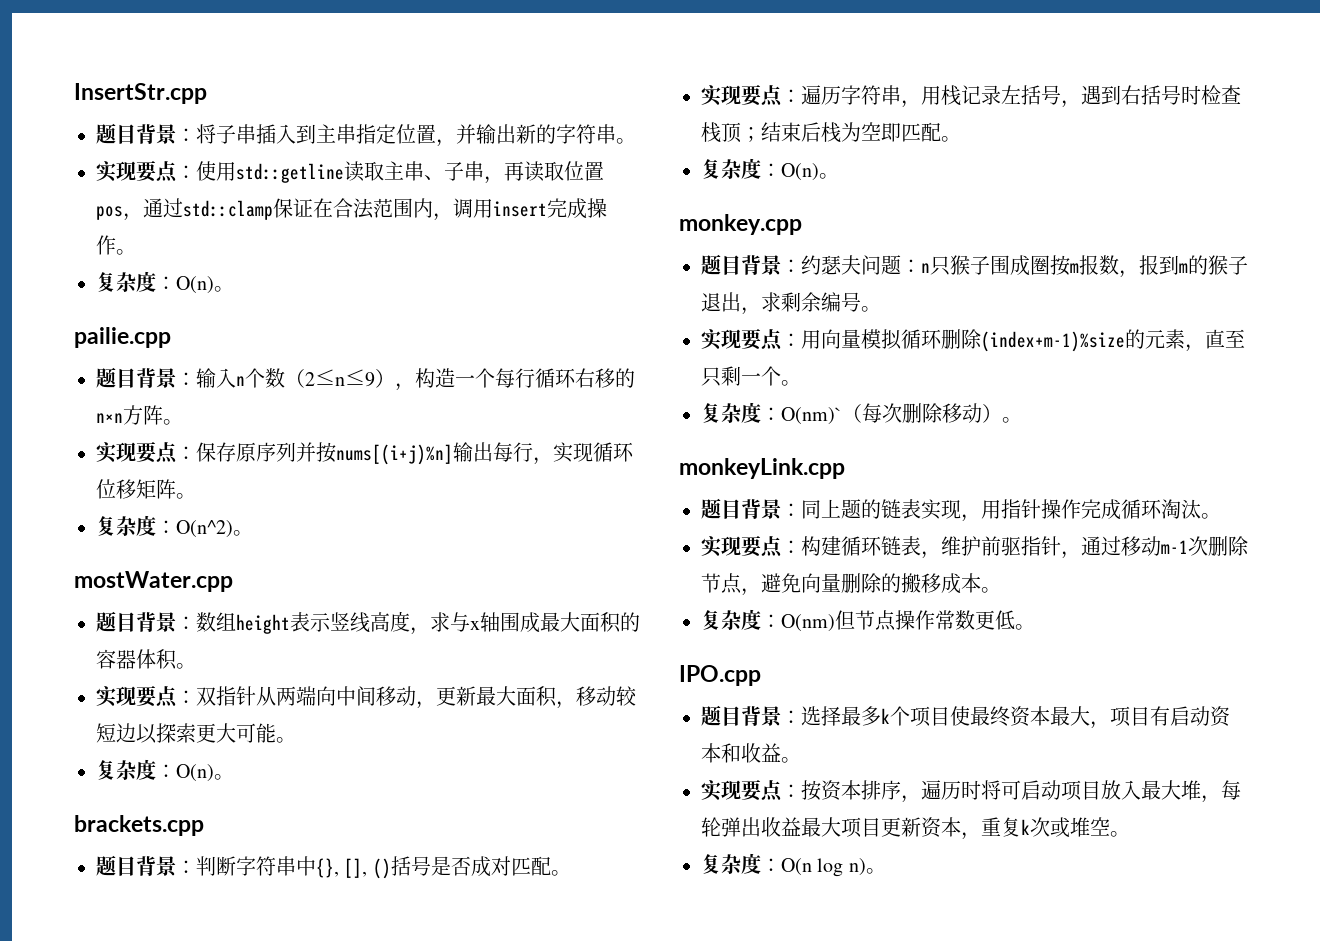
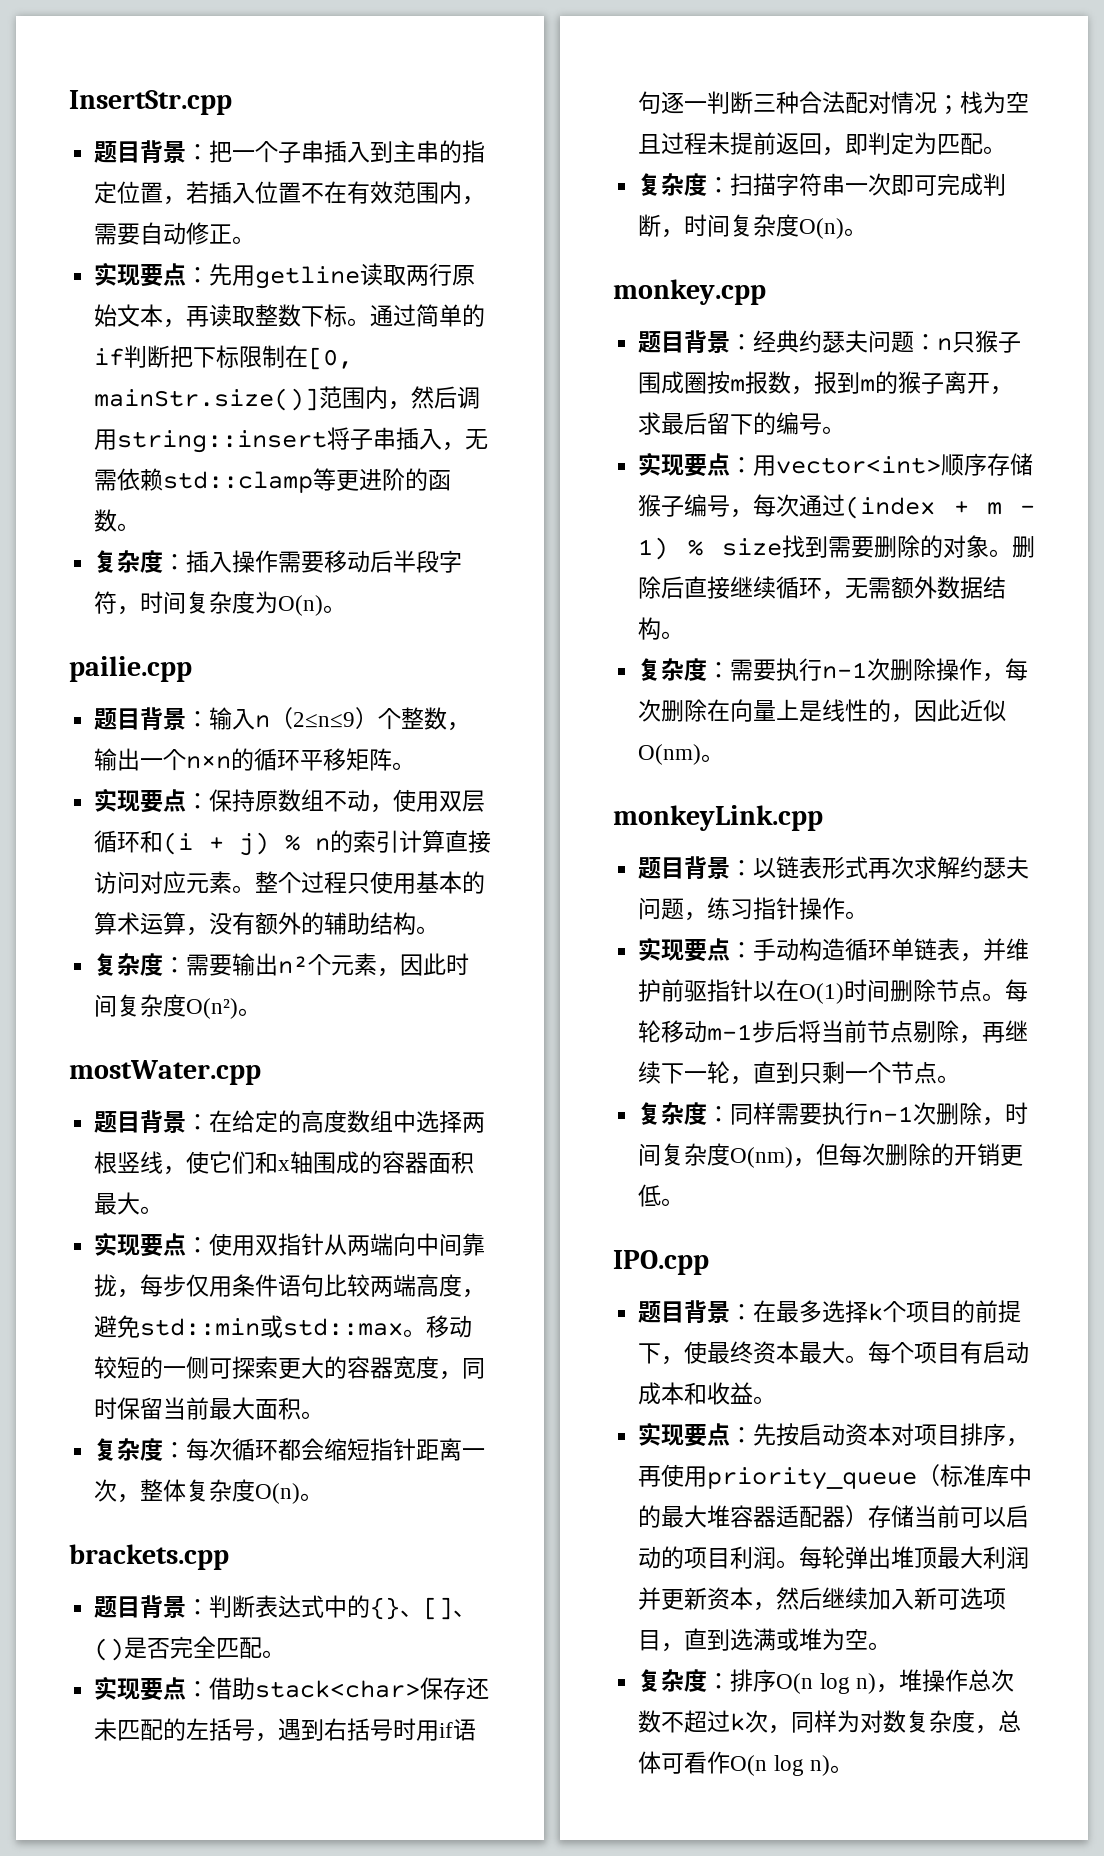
[196,124,216,144] 将 -> [209,140,279,163] 把一个
(356, 134) none -> [439,140,463,163] 的
[456,124,636,144] [96,161,604,184] [96,198,607,221] [96,235,136,255] [96,271,176,292] 并输出新的字符串。 // 实现要点：使用std::getline读取主串、子串，再读取位置pos，通过std::clamp保证在合法范围内，调用insert完成操作。 // 复杂度： -> [186,181,486,205] [94,222,256,245] [94,262,476,289] [94,304,486,328] [94,345,354,370] [94,386,481,411] [94,427,489,453] [94,468,452,493] [94,509,141,532] [94,550,463,573] [94,591,279,615] 若插入位置不在有效范围内，需要自动修正。 // 实现要点：先用getline读取两行原始文本，再读取整数下标。通过简单的if判断把下标限制在[0, mainStr.size()]范围内，然后调用string::insert将子串插入，无需依赖std::clamp等更进阶的函数。 // 复杂度：插入操作需要移动后半段字符，时间复杂度为
[245,368,285,388] 个数 -> (271, 721) none
[395,368,635,391] [96,405,183,425] [96,442,634,465] [96,479,196,499] [96,515,253,538] [74,571,233,592] [96,611,640,635] [96,649,196,670] [96,686,196,708] ，构造一个每行循环右移的n×n方阵。 // 实现要点：保存原序列并按nums[(i+j)%n]输出每行，实现循环位移矩阵。 // 复杂度：O(n^2)。 // mostWater.cpp // 题目背景：数组height表示竖线高度，求与x轴围成最大面积的容器体积。 // 实现要点： -> [378,707,471,731] [94,748,416,771] [94,788,486,813] [94,830,491,856] [94,871,486,894] [94,912,440,936] [94,953,470,977] [94,994,262,1019] [69,1060,261,1085] [94,1110,486,1134] [94,1151,475,1175] [94,1192,164,1215] [94,1232,256,1257] 个整数，输出一个n×n的循环平移矩阵。 // 实现要点：保持原数组不动，使用双层循环和(i + j) % n的索引计算直接访问对应元素。整个过程只使用基本的算术运算，没有额外的辅助结构。 // 复杂度：需要输出n²个元素，因此时间复杂度O(n²)。 // mostWater.cpp // 题目背景：在给定的高度数组中选择两根竖线，使它们和x轴围成的容器面积最大。 // 实现要点：使用
[376,686,637,709] [96,723,296,744] [96,759,176,780] 移动，更新最大面积，移动较短边以探索更大可能。 // 复杂度： -> [462,1233,486,1256] [94,1274,486,1298] [94,1315,473,1338] [94,1356,486,1380] [94,1397,325,1420] [94,1438,486,1461] [94,1479,256,1503] 靠拢，每步仅用条件语句比较两端高度，避免std::min或std::max。移动较短的一侧可探索更大的容器宽度，同时保留当前最大面积。 // 复杂度：每次循环都会缩短指针距离一次，整体复杂度
[236,856,511,879] 字符串中{}, [], ()括号是否成对 -> [255,1595,477,1620] [94,1636,217,1661] 表达式中的{}、[]、()是否完全
[801,85,1001,108] 遍历字符串，用栈记录 -> [209,1677,490,1700] [94,1718,187,1741] 借助stack<char>保存还未匹配的
[1201,85,1241,105] [701,122,961,143] [701,158,781,179] 检查栈顶；结束后栈为空即匹配。 // 复杂度： -> [416,1719,477,1741] [638,91,1030,115] [638,132,1007,156] [638,173,1007,196] [638,214,800,238] 用if语句逐一判断三种合法配对情况；栈为空且过程未提前返回，即判定为匹配。 // 复杂度：扫描字符串一次即可完成判断，时间复杂度
(801, 266) none -> [753,330,800,353] 经典
[701,292,821,315] 退出，求剩余 -> [944,371,1014,395] [638,412,777,435] 离开，求最后留下的
[821,329,1245,352] [701,366,801,387] [701,402,1022,425] [679,458,845,479] [701,498,1221,522] [701,536,1249,559] [701,573,1001,596] [701,609,975,632] 向量模拟循环删除(index+m-1)%size的元素，直至只剩一个。 // 复杂度：O(nm)`（每次删除移动）。 // monkeyLink.cpp // 题目背景：同上题的链表实现，用指针操作完成循环淘汰。 // 实现要点：构建循环链表，维护前驱指针，通过移动m-1次删除节点，避免向量删除的搬移成本。 // 复杂度：O(nm)但节点操作常数 -> [776,453,1034,476] [638,494,1035,519] [638,535,1035,560] [638,576,1007,600] [638,617,685,640] [638,658,1029,682] [638,699,1007,723] [638,744,725,765] [613,805,823,831] [638,856,1030,880] [638,897,869,921] [638,937,1030,962] [638,979,1029,1004] [638,1020,1029,1044] [638,1061,961,1085] [638,1102,1029,1126] [638,1143,1001,1168] vector<int>顺序存储猴子编号，每次通过(index + m - 1) % size找到需要删除的对象。删除后直接继续循环，无需额外数据结构。 // 复杂度：需要执行n-1次删除操作，每次删除在向量上是线性的，因此近似O(nm)。 // monkeyLink.cpp // 题目背景：以链表形式再次求解约瑟夫问题，练习指针操作。 // 实现要点：手动构造循环单链表，并维护前驱指针以在O(1)时间删除节点。每轮移动m-1步后将当前节点剔除，再继续下一轮，直到只剩一个节点。 // 复杂度：同样需要执行n-1次删除，时间复杂度O(nm)，但每次删除的开销
[801,706,950,727] 选择最多k个项目 -> [753,1300,1022,1323] [638,1343,685,1365] 在最多选择k个项目的前提下，
[1090,721,1110,729] ， -> [845,1341,915,1364] 。每个
[1210,706,1231,727] 资 -> [638,1382,662,1405] 成
[801,780,1241,803] [701,817,1130,840] [701,853,781,874] 按资本排序，遍历时将可启动项目放入最大堆，每轮弹出收益最大项目更新资本，重复k次或堆空。 // 复杂度： -> [753,1423,1030,1447] [638,1464,1033,1490] [638,1505,1030,1528] [638,1546,1030,1569] [638,1587,1007,1611] [638,1628,892,1652] [638,1669,1014,1694] [638,1710,1022,1734] [638,1751,731,1774] 先按启动资本对项目排序，再使用priority_queue（标准库中的最大堆容器适配器）存储当前可以启动的项目利润。每轮弹出堆顶最大利润并更新资本，然后继续加入新可选项目，直到选满或堆为空。 // 复杂度：排序O(n log n)，堆操作总次数不超过k次，同样为对数复杂度，总体可看作

